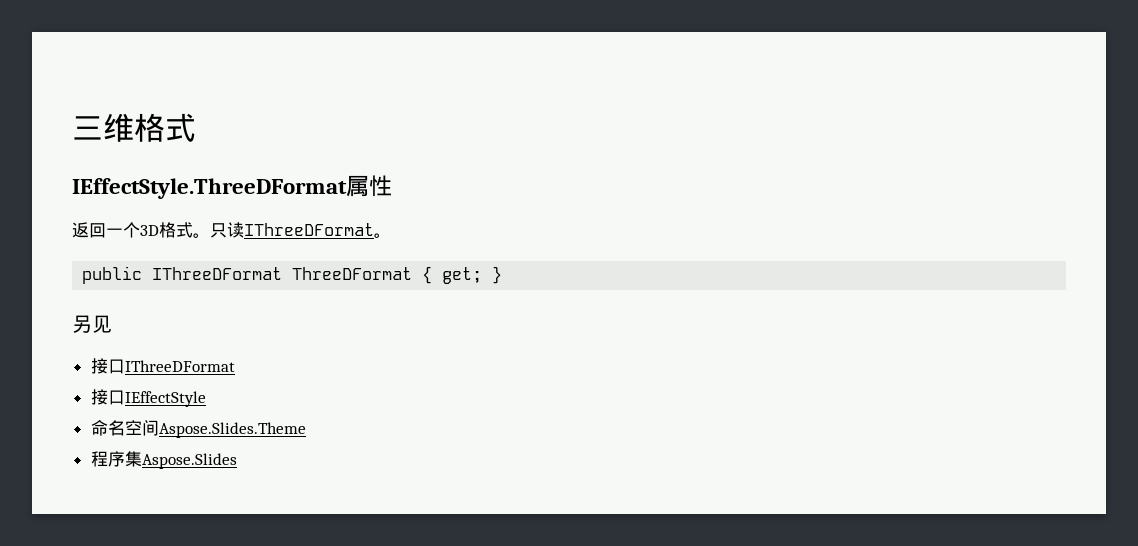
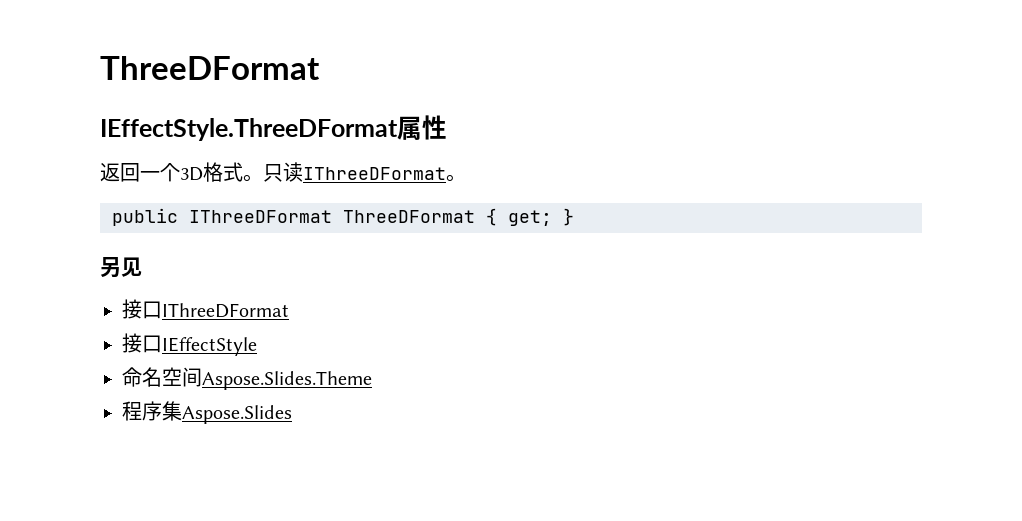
[72,113,196,142] 三维格式 -> [100,56,320,80] ThreeDFormat

